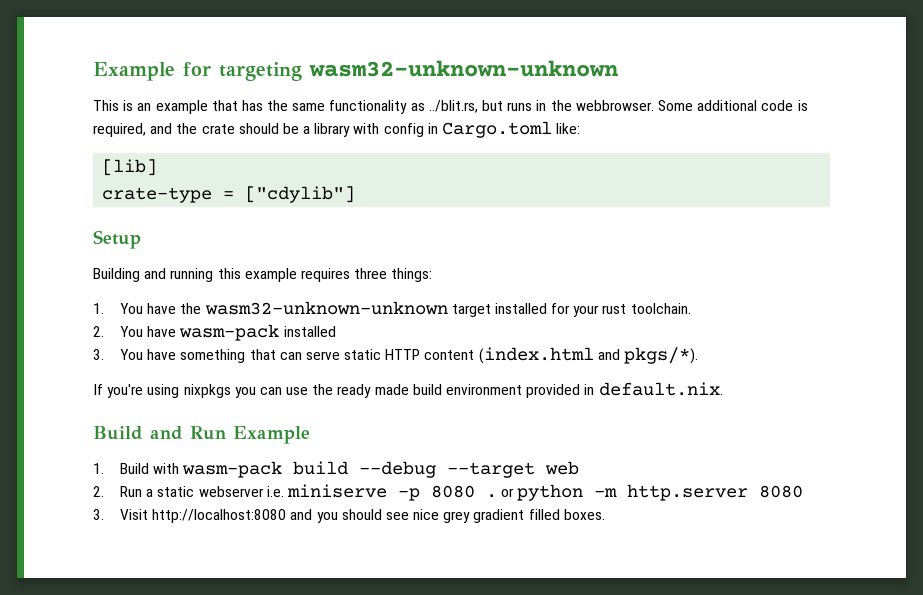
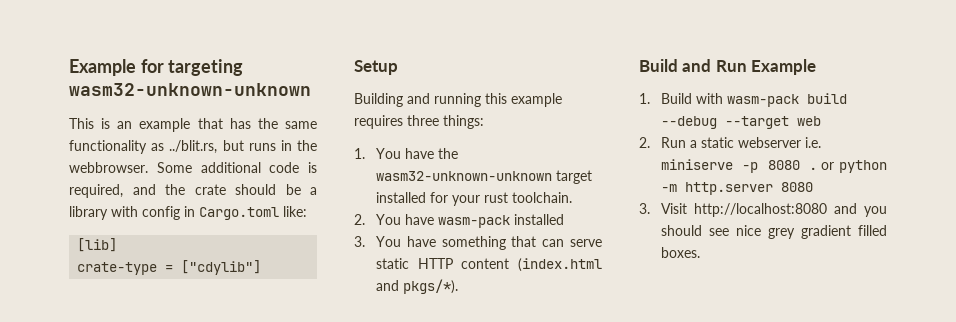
[93,382,723,398] // If you're using nixpkgs you can use the ready made build environment provided in default.nix. -> (459, 286) none

